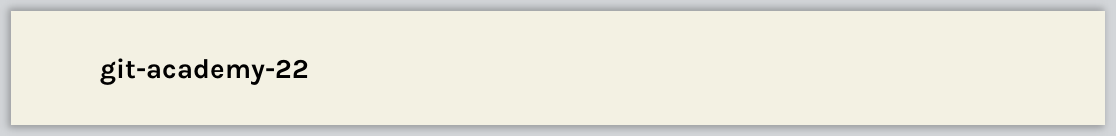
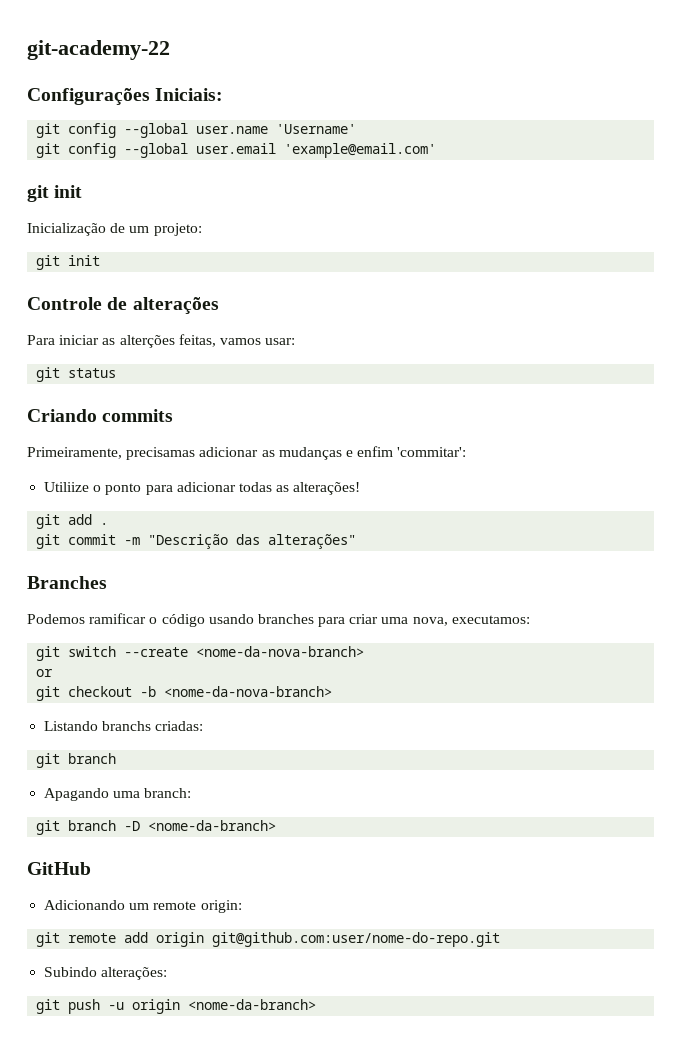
(309, 71) none -> [27,88,224,105] [36,123,357,138] [36,143,437,158] [27,185,83,202] [27,223,202,236] [36,255,101,270] [27,297,219,314] [27,334,296,348] [36,367,117,382] [27,409,174,422] [27,446,467,460] [44,482,361,495] [36,514,109,529] [36,534,357,549] [27,576,107,589] [27,613,530,627] [36,646,365,661] [36,669,54,677] [36,686,333,701] [44,721,204,731] [36,753,117,768] [44,788,192,801] [36,820,277,835] [27,862,91,875] [44,900,242,913] [36,932,501,947] [44,967,168,980] [36,999,317,1014] // Configurações Iniciais: // git config --global user.name 'Username' // git config --global user.email 'example@email.com' // git init // Inicialização de um projeto: // git init // Controle de alterações // Para iniciar as alterções feitas, vamos usar: // git status // Criando commits // Primeiramente, precisamas adicionar as mudanças e enfim 'commitar': // Utiliize o ponto para adicionar todas as alterações! // git add . // git commit -m "Descrição das alterações" // Branches // Podemos ramificar o código usando branches para criar uma nova, executamos: // git switch --create <nome-da-nova-branch> // or // git checkout -b <nome-da-nova-branch> // Listando branchs criadas: // git branch // Apagando uma branch: // git branch -D <nome-da-branch> // GitHub // Adicionando um remote origin: // git remote add origin git@github.com:user/nome-do-repo.git // Subindo alterações: // git push -u origin <nome-da-branch>

